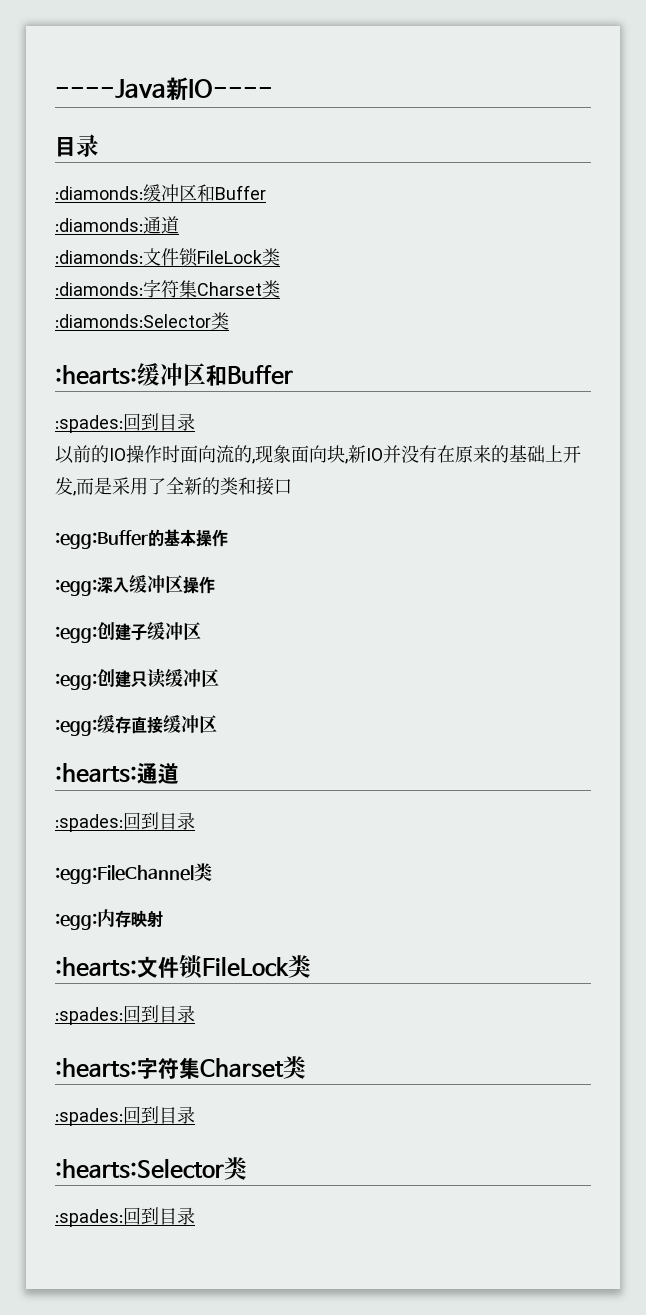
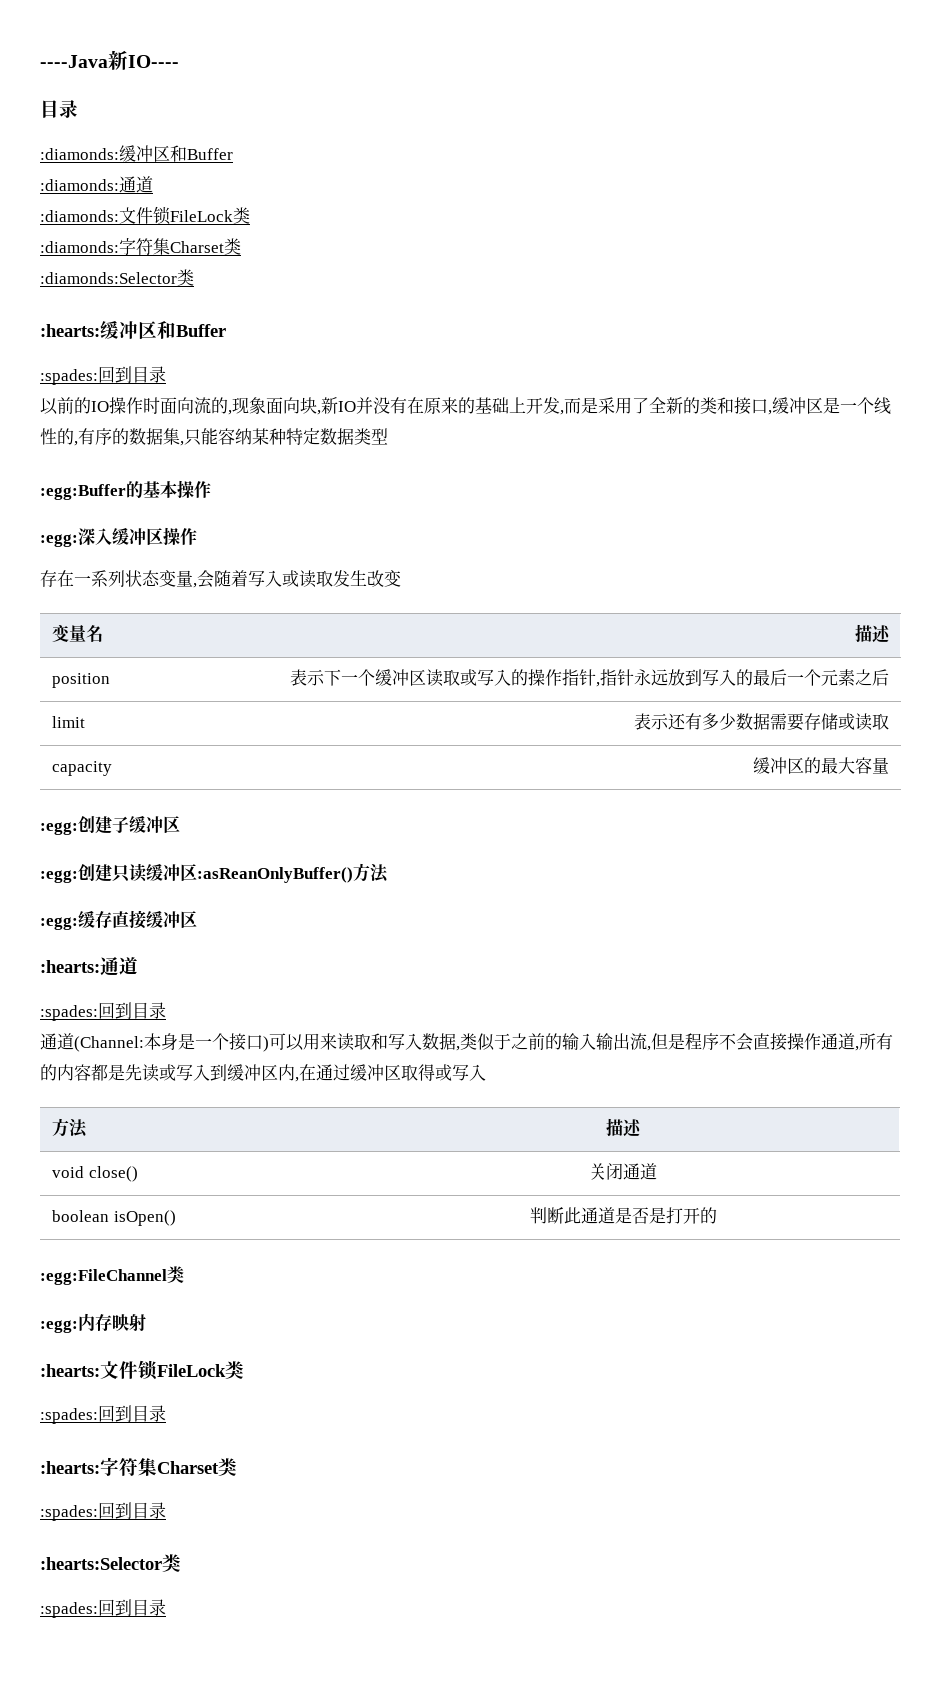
(292, 486) none -> [768,397,891,415] [40,428,388,446] ,缓冲区是一个线性的,有序的数据集,只能容纳某种特定数据类型
(215, 585) none -> [40,570,401,588] [52,624,104,642] [854,624,891,643] [52,673,111,688] [289,669,889,687] [52,716,86,728] [633,713,889,731] [52,761,113,776] [752,757,889,774] // 存在一系列状态变量,会随着写入或读取发生改变 // 变量名 | 描述 // position | 表示下一个缓冲区读取或写入的操作指针,指针永远放到写入的最后一个元素之后 // limit | 表示还有多少数据需要存储或读取 // capacity | 缓冲区的最大容量
(219, 678) none -> [197,863,389,883] :asReanOnlyBuffer()方法
(195, 821) none -> [40,1033,893,1052] [40,1064,486,1082] [52,1118,89,1138] [606,1118,642,1137] [52,1166,139,1182] [589,1163,657,1180] [52,1210,177,1226] [529,1207,717,1224] // 通道(Channel:本身是一个接口)可以用来读取和写入数据,类似于之前的输入输出流,但是程序不会直接操作通道,所有的内容都是先读或写入到缓冲区内,在通过缓冲区取得或写入 // 方法 | 描述 // void close() | 关闭通道 // boolean isOpen() | 判断此通道是否是打开的

